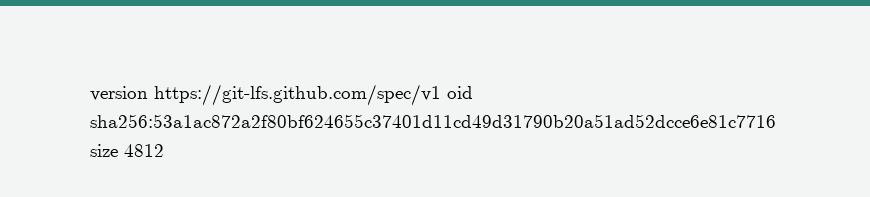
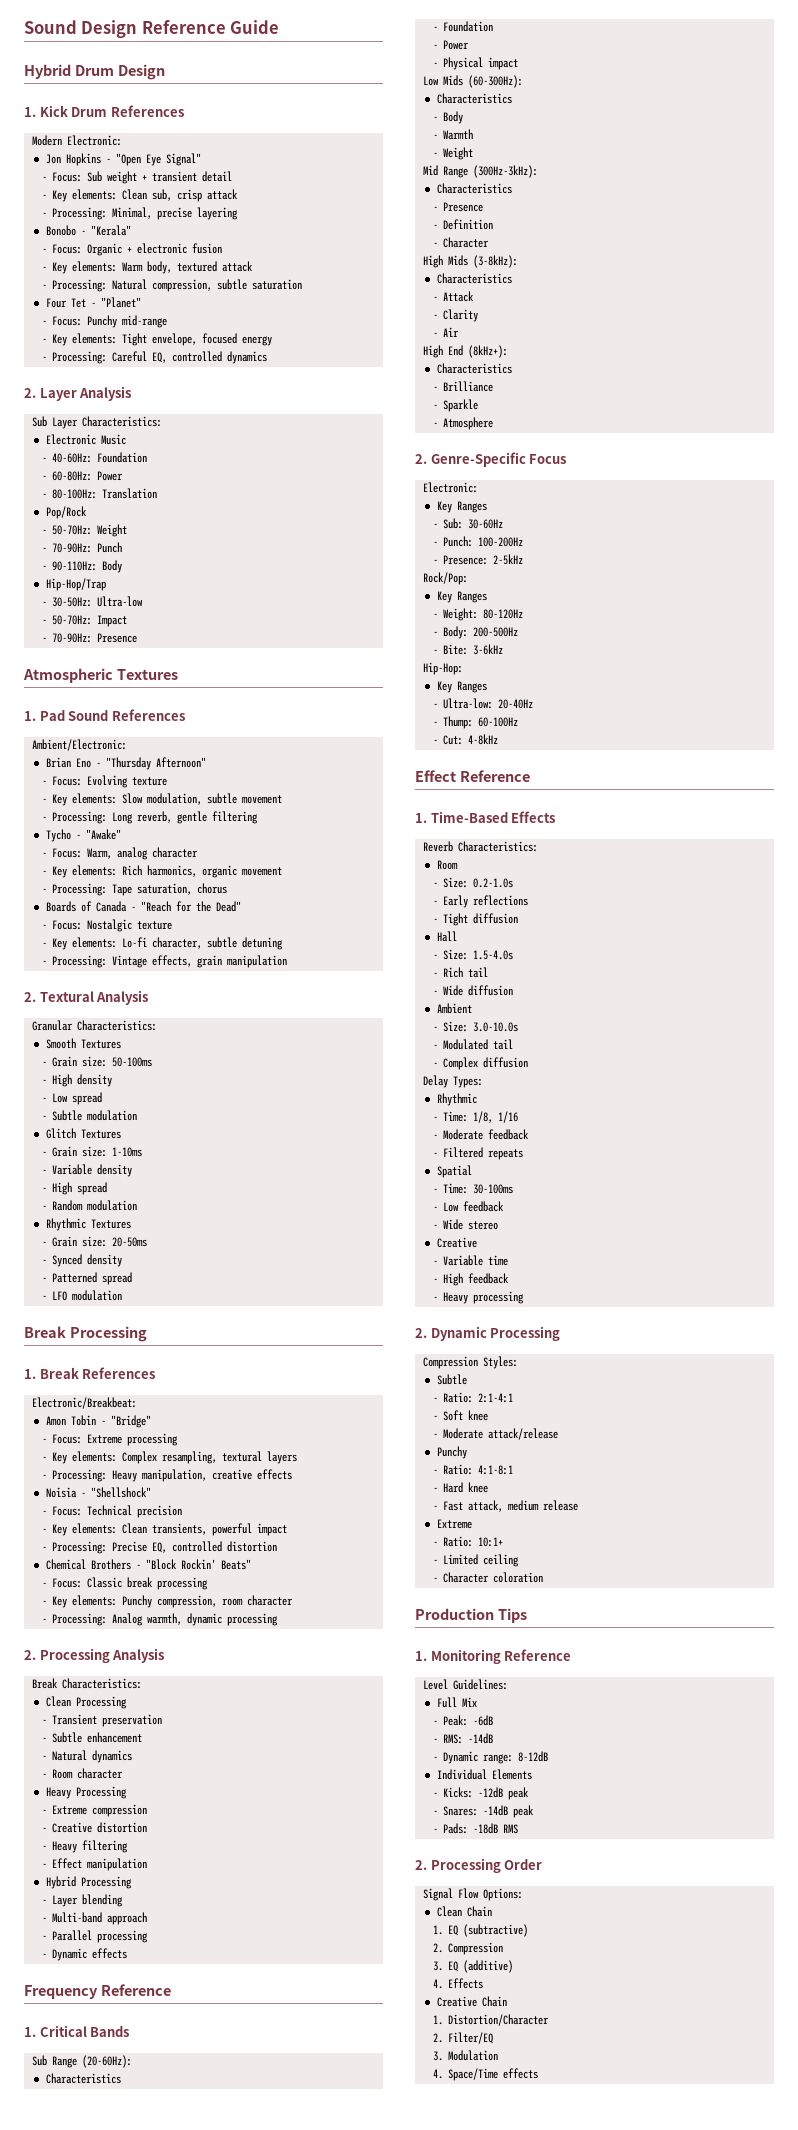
[90,84,473,106] [90,114,776,128] [90,144,164,157] version https://git-lfs.github.com/spec/v1 oid sha256:53a1ac872a2f80bf624655c37401d11cd49d31790b20a51ad52dcce6e81c7716 size 4812 -> [24,20,280,38] [24,64,165,80] [24,105,184,117] [31,135,122,146] [46,153,202,166] [41,171,232,184] [41,189,238,202] [41,207,238,220] [46,225,132,236] [41,243,222,256] [41,261,253,274] [41,279,302,292] [46,297,142,308] [41,315,167,328] [41,333,272,346] [41,351,267,364] [24,386,132,401] [31,416,162,429] [46,434,127,445] [41,452,147,463] [41,471,123,481] [41,488,157,499] [46,506,88,519] [41,524,127,537] [41,542,122,553] [41,560,122,573] [46,578,107,591] [41,596,143,607] [41,615,127,627] [41,633,137,643] [23,668,178,683] [24,709,185,721] [31,739,127,751] [46,757,207,770] [41,775,167,788] [41,793,282,806] [41,811,258,824] [46,829,122,842] [41,847,198,860] [41,865,282,878] [41,883,227,896] [46,901,242,912] [41,919,172,932] [41,937,283,950] [41,955,287,968] [24,990,149,1005] [31,1020,157,1031] [46,1038,122,1049] [41,1056,152,1067] [41,1074,112,1087] [41,1092,102,1105] [41,1110,137,1121] [46,1128,122,1139] [41,1146,142,1157] [41,1164,132,1177] [41,1182,107,1195] [41,1200,137,1211] [46,1218,132,1231] [41,1236,147,1247] [41,1254,122,1267] [41,1272,132,1285] [41,1290,122,1301] [24,1326,147,1342] [24,1367,156,1379] [31,1397,137,1409] [46,1415,152,1428] [41,1433,178,1446] [41,1451,297,1464] [41,1469,292,1482] [46,1487,152,1498] [41,1505,182,1518] [41,1523,287,1536] [41,1541,277,1554] [46,1559,252,1570] [41,1577,208,1590] [41,1595,293,1608] [41,1613,278,1626] [24,1648,165,1663] [31,1678,142,1689] [46,1696,128,1709] [41,1714,162,1727] [41,1732,142,1743] [41,1750,132,1763] [41,1768,123,1779] [46,1786,128,1799] [41,1804,147,1817] [41,1822,147,1833] [41,1840,128,1853] [41,1858,147,1871] [46,1876,133,1889] [41,1894,123,1907] [41,1912,147,1925] [41,1930,148,1943] [41,1948,127,1961] [24,1984,171,1999] [24,2025,130,2037] [31,2055,132,2068] [46,2073,122,2084] [432,21,493,32] [432,40,469,50] [432,57,518,70] [422,75,523,88] [437,93,513,104] [432,111,463,124] [432,129,473,140] [432,147,473,160] [422,165,538,178] [437,183,513,194] [432,202,483,212] [432,219,493,230] [432,237,489,248] [422,255,518,268] [437,273,513,284] [432,291,474,302] [432,309,478,322] [432,327,459,337] [422,345,508,358] [437,363,513,374] [432,381,493,392] [432,399,478,412] [432,417,493,430] [415,452,567,467] [422,482,478,493] [437,501,488,513] [432,518,503,529] [432,536,523,547] [432,554,523,565] [422,572,468,585] [437,591,488,603] [432,608,523,621] [432,626,518,639] [432,644,503,655] [422,662,463,675] [437,681,488,693] [432,698,533,709] [432,716,518,729] [432,734,498,745] [415,770,530,782] [415,811,556,823] [422,841,538,852] [437,860,459,870] [432,877,513,888] [432,895,528,908] [432,913,518,926] [437,931,458,942] [432,949,513,960] [432,967,488,978] [432,985,513,996] [437,1003,473,1014] [432,1021,518,1032] [432,1039,513,1050] [432,1057,528,1070] [422,1075,483,1088] [437,1093,478,1106] [432,1111,518,1123] [432,1129,529,1140] [432,1147,523,1160] [437,1165,473,1178] [432,1183,513,1194] [432,1201,504,1212] [432,1219,498,1230] [437,1237,478,1248] [432,1255,508,1266] [432,1273,509,1286] [432,1291,524,1304] [415,1326,561,1341] [422,1356,518,1369] [437,1374,468,1385] [432,1392,513,1403] [432,1410,488,1421] [432,1428,558,1440] [437,1446,468,1459] [432,1464,513,1475] [432,1482,488,1493] [432,1500,578,1512] [437,1519,473,1529] [432,1536,503,1547] [432,1554,519,1567] [432,1572,543,1583] [415,1608,527,1623] [415,1649,572,1664] [422,1679,508,1690] [437,1697,478,1708] [432,1715,493,1726] [432,1733,493,1744] [432,1751,548,1764] [437,1769,533,1780] [432,1787,529,1800] [432,1805,534,1818] [432,1823,518,1834] [415,1858,543,1873] [422,1888,523,1901] [437,1906,493,1917] [432,1924,528,1937] [432,1942,503,1955] [432,1960,513,1973] [432,1978,483,1989] [437,1996,508,2007] [432,2014,549,2026] [432,2032,493,2044] [432,2050,498,2061] [432,2068,538,2081] Sound Design Reference Guide // Hybrid Drum Design // 1. Kick Drum References // Modern Electronic: // Jon Hopkins - "Open Eye Signal" // - Focus: Sub weight + transient detail // - Key elements: Clean sub, crisp attack // - Processing: Minimal, precise layering // Bonobo - "Kerala" // - Focus: Organic + electronic fusion // - Key elements: Warm body, textured attack // - Processing: Natural compression, subtle saturation // Four Tet - "Planet" // - Focus: Punchy mid-range // - Key elements: Tight envelope, focused energy // - Processing: Careful EQ, controlled dynamics // 2. Layer Analysis // Sub Layer Characteristics: // Electronic Music // - 40-60Hz: Foundation // - 60-80Hz: Power // - 80-100Hz: Translation // Pop/Rock // - 50-70Hz: Weight // - 70-90Hz: Punch // - 90-110Hz: Body // Hip-Hop/Trap // - 30-50Hz: Ultra-low // - 50-70Hz: Impact // - 70-90Hz: Presence // Atmospheric Textures // 1. Pad Sound References // Ambient/Electronic: // Brian Eno - "Thursday Afternoon" // - Focus: Evolving texture // - Key elements: Slow modulation, subtle movement // - Processing: Long reverb, gentle filtering // Tycho - "Awake" // - Focus: Warm, analog character // - Key elements: Rich harmonics, organic movement // - Processing: Tape saturation, chorus // Boards of Canada - "Reach for the Dead" // - Focus: Nostalgic texture // - Key elements: Lo-fi character, subtle detuning // - Processing: Vintage effects, grain manipulation // 2. Textural Analysis // Granular Characteristics: // Smooth Textures // - Grain size: 50-100ms // - High density // - Low spread // - Subtle modulation // Glitch Textures // - Grain size: 1-10ms // - Variable density // - High spread // - Random modulation // Rhythmic Textures // - Grain size: 20-50ms // - Synced density // - Patterned spread // - LFO modulation // Break Processing // 1. Break References // Electronic/Breakbeat: // Amon Tobin - "Bridge" // - Focus: Extreme processing // - Key elements: Complex resampling, textural layers // - Processing: Heavy manipulation, creative effects // Noisia - "Shellshock" // - Focus: Technical precision // - Key elements: Clean transients, powerful impact // - Processing: Precise EQ, controlled distortion // Chemical Brothers - "Block Rockin' Beats" // - Focus: Classic break processing // - Key elements: Punchy compression, room character // - Processing: Analog warmth, dynamic processing // 2. Processing Analysis // Break Characteristics: // Clean Processing // - Transient preservation // - Subtle enhancement // - Natural dynamics // - Room character // Heavy Processing // - Extreme compression // - Creative distortion // - Heavy filtering // - Effect manipulation // Hybrid Processing // - Layer blending // - Multi-band approach // - Parallel processing // - Dynamic effects // Frequency Reference // 1. Critical Bands // Sub Range (20-60Hz): // Characteristics // - Foundation // - Power // - Physical impact // Low Mids (60-300Hz): // Characteristics // - Body // - Warmth // - Weight // Mid Range (300Hz-3kHz): // Characteristics // - Presence // - Definition // - Character // High Mids (3-8kHz): // Characteristics // - Attack // - Clarity // - Air // High End (8kHz+): // Characteristics // - Brilliance // - Sparkle // - Atmosphere // 2. Genre-Specific Focus // Electronic: // Key Ranges // - Sub: 30-60Hz // - Punch: 100-200Hz // - Presence: 2-5kHz // Rock/Pop: // Key Ranges // - Weight: 80-120Hz // - Body: 200-500Hz // - Bite: 3-6kHz // Hip-Hop: // Key Ranges // - Ultra-low: 20-40Hz // - Thump: 60-100Hz // - Cut: 4-8kHz // Effect Reference // 1. Time-Based Effects // Reverb Characteristics: // Room // - Size: 0.2-1.0s // - Early reflections // - Tight diffusion // Hall // - Size: 1.5-4.0s // - Rich tail // - Wide diffusion // Ambient // - Size: 3.0-10.0s // - Modulated tail // - Complex diffusion // Delay Types: // Rhythmic // - Time: 1/8, 1/16 // - Moderate feedback // - Filtered repeats // Spatial // - Time: 30-100ms // - Low feedback // - Wide stereo // Creative // - Variable time // - High feedback // - Heavy processing // 2. Dynamic Processing // Compression Styles: // Subtle // - Ratio: 2:1-4:1 // - Soft knee // - Moderate attack/release // Punchy // - Ratio: 4:1-8:1 // - Hard knee // - Fast attack, medium release // Extreme // - Ratio: 10:1+ // - Limited ceiling // - Character coloration // Production Tips // 1. Monitoring Reference // Level Guidelines: // Full Mix // - Peak: -6dB // - RMS: -14dB // - Dynamic range: 8-12dB // Individual Elements // - Kicks: -12dB peak // - Snares: -14dB peak // - Pads: -18dB RMS // 2. Processing Order // Signal Flow Options: // Clean Chain // 1. EQ (subtractive) // 2. Compression // 3. EQ (additive) // 4. Effects // Creative Chain // 1. Distortion/Character // 2. Filter/EQ // 3. Modulation // 4. Space/Time effects

